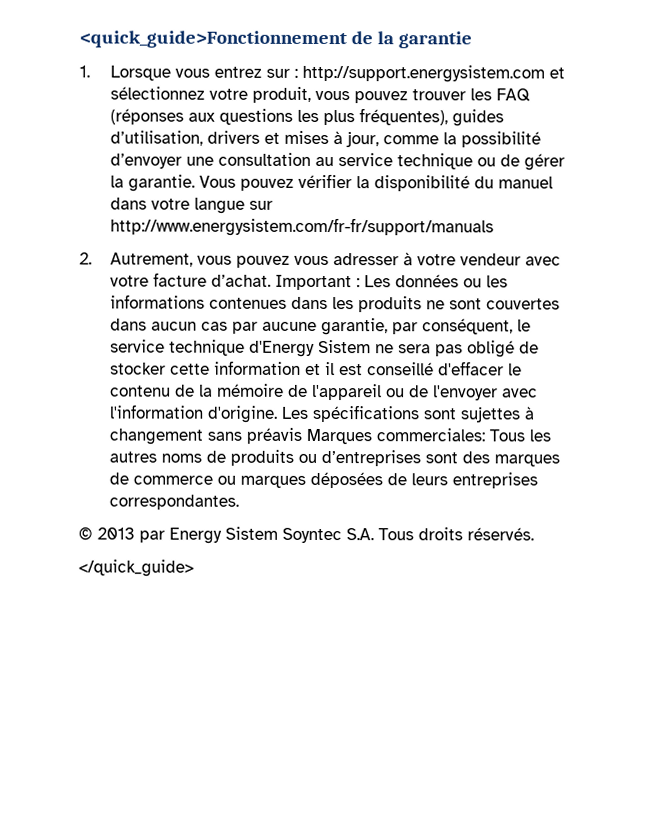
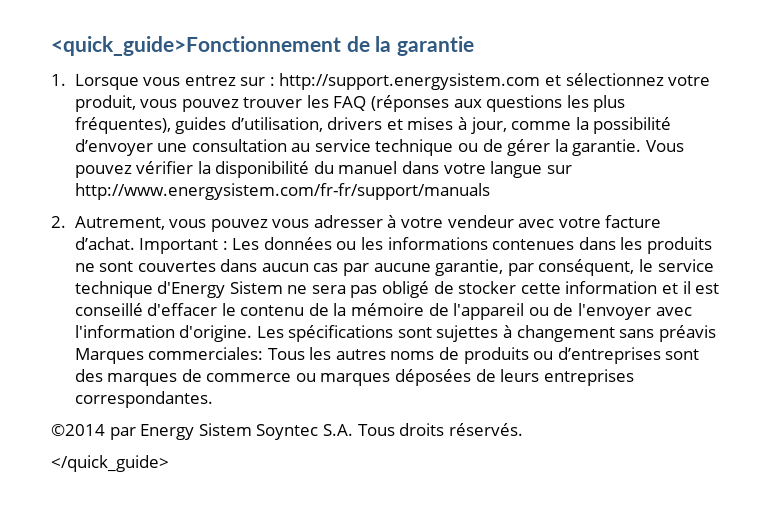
[78,526,135,541] © 2013 -> [51,424,105,436] ©2014

